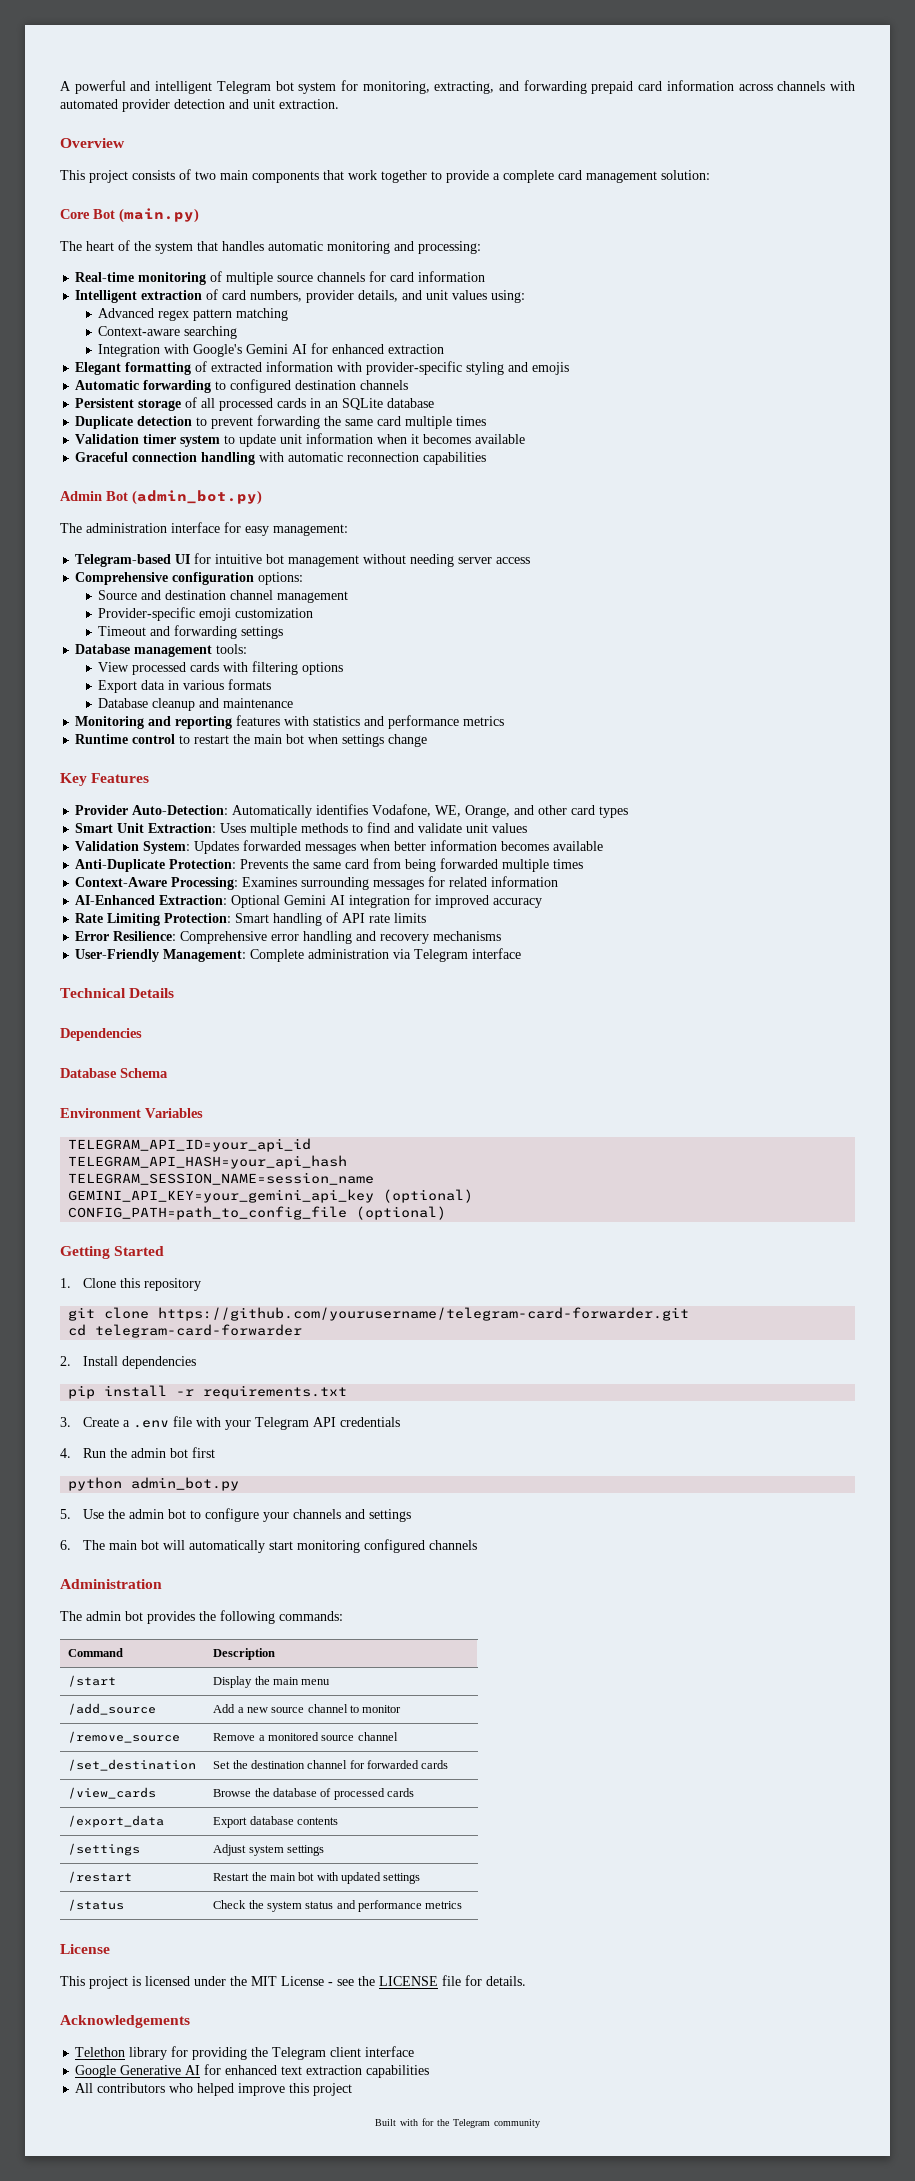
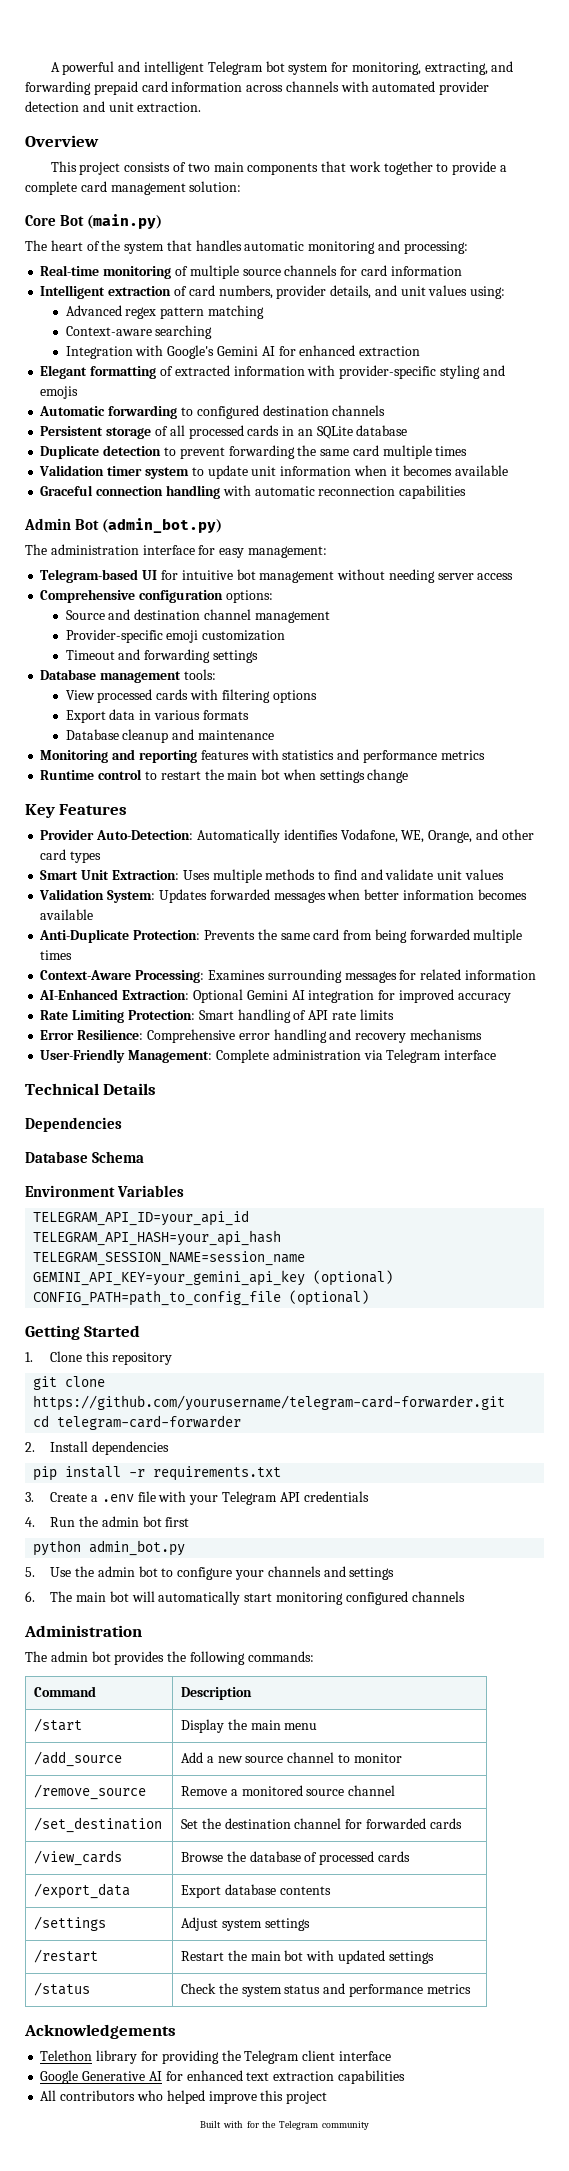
[60,1944,110,1954] [60,1975,526,1989] // License // This project is licensed under the MIT License - see the LICENSE file for details. -> (471, 1989) none

